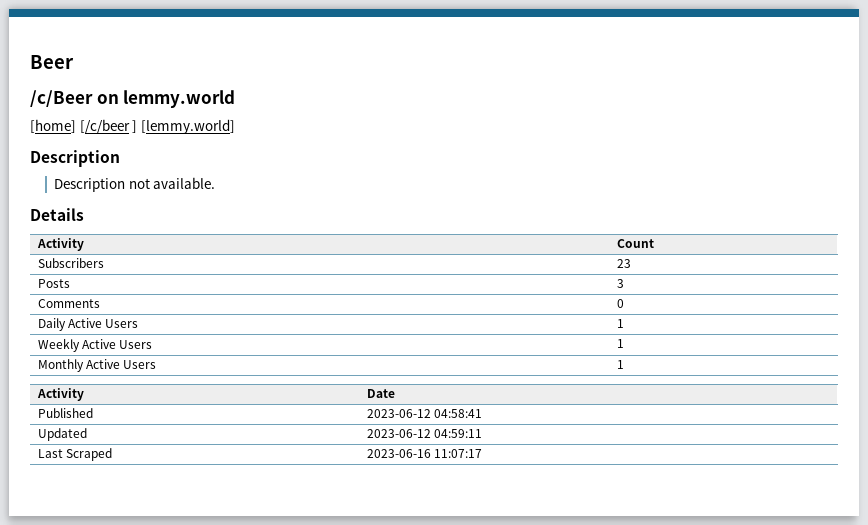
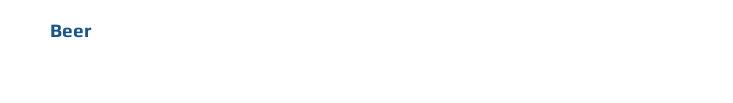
[30,90,236,108] [30,119,235,134] [30,150,120,167] [54,177,216,192] [30,208,84,221] [36,238,84,251] [616,239,654,248] [37,258,104,268] [616,259,631,268] [37,279,70,288] [616,279,624,288] [37,299,100,308] [616,299,624,308] [37,318,139,331] [616,319,624,328] [37,338,153,352] [616,339,624,348] [37,359,157,372] [616,360,624,369] [36,388,84,401] [366,389,395,398] [37,408,93,418] [366,409,483,418] [37,428,87,441] [366,429,483,438] [37,448,113,461] [366,449,483,458] // /c/Beer on lemmy.world // [home] [/c/beer ] [lemmy.world] // Description // Description not available. // Details // Activity | Count // Subscribers | 23 // Posts | 3 // Comments | 0 // Daily Active Users | 1 // Weekly Active Users | 1 // Monthly Active Users | 1 // Activity | Date // Published | 2023-06-12 04:58:41 // Updated | 2023-06-12 04:59:11 // Last Scraped | 2023-06-16 11:07:17 -> (92, 31) none

